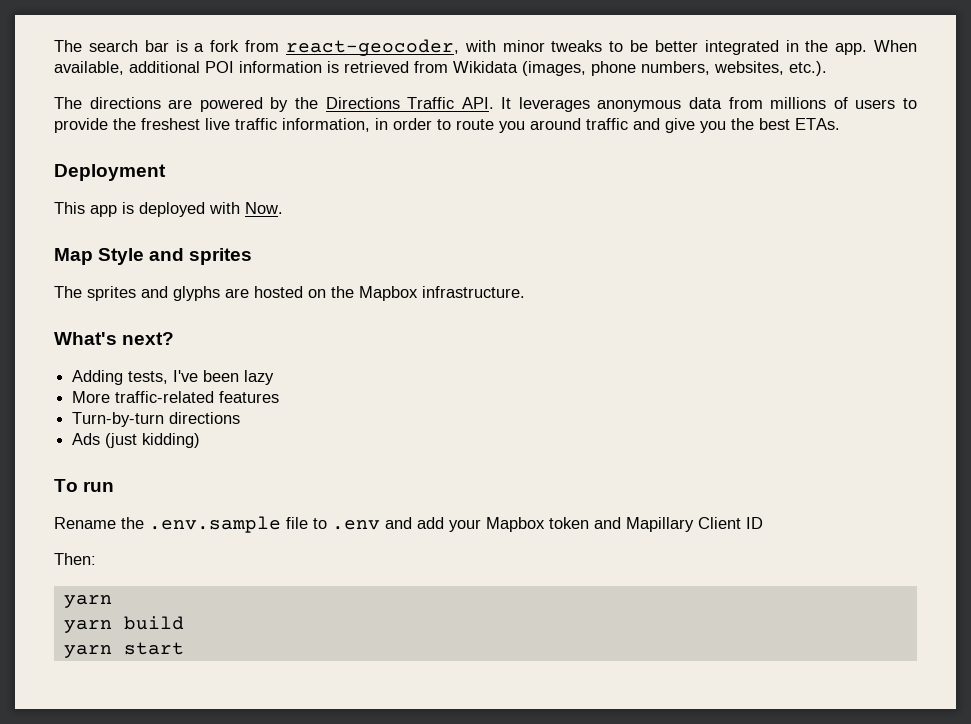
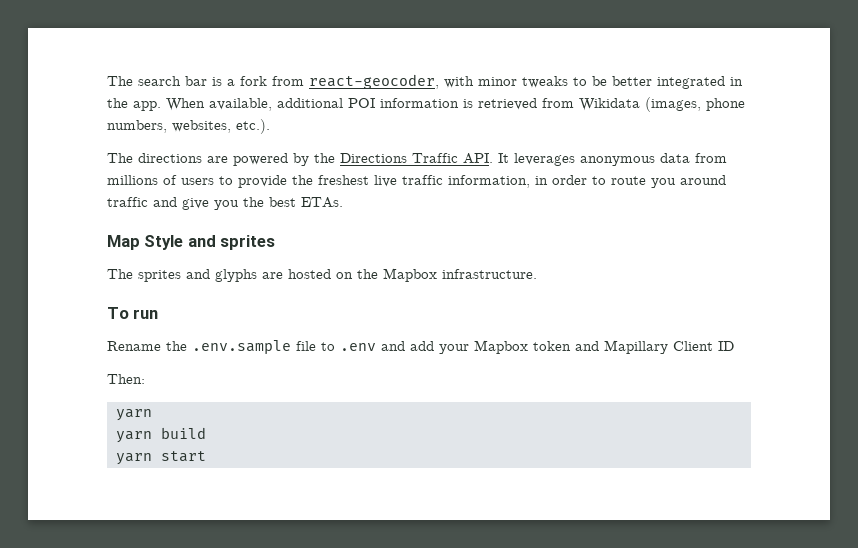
[54,164,166,181] [54,202,283,217] // Deployment // This app is deployed with Now. -> (343, 202) none
[54,332,175,345] [72,370,275,385] [72,391,280,403] [72,412,241,427] [72,433,201,448] // What's next? // Adding tests, I've been lazy // More traffic-related features // Turn-by-turn directions // Ads (just kidding) -> (537, 274) none

